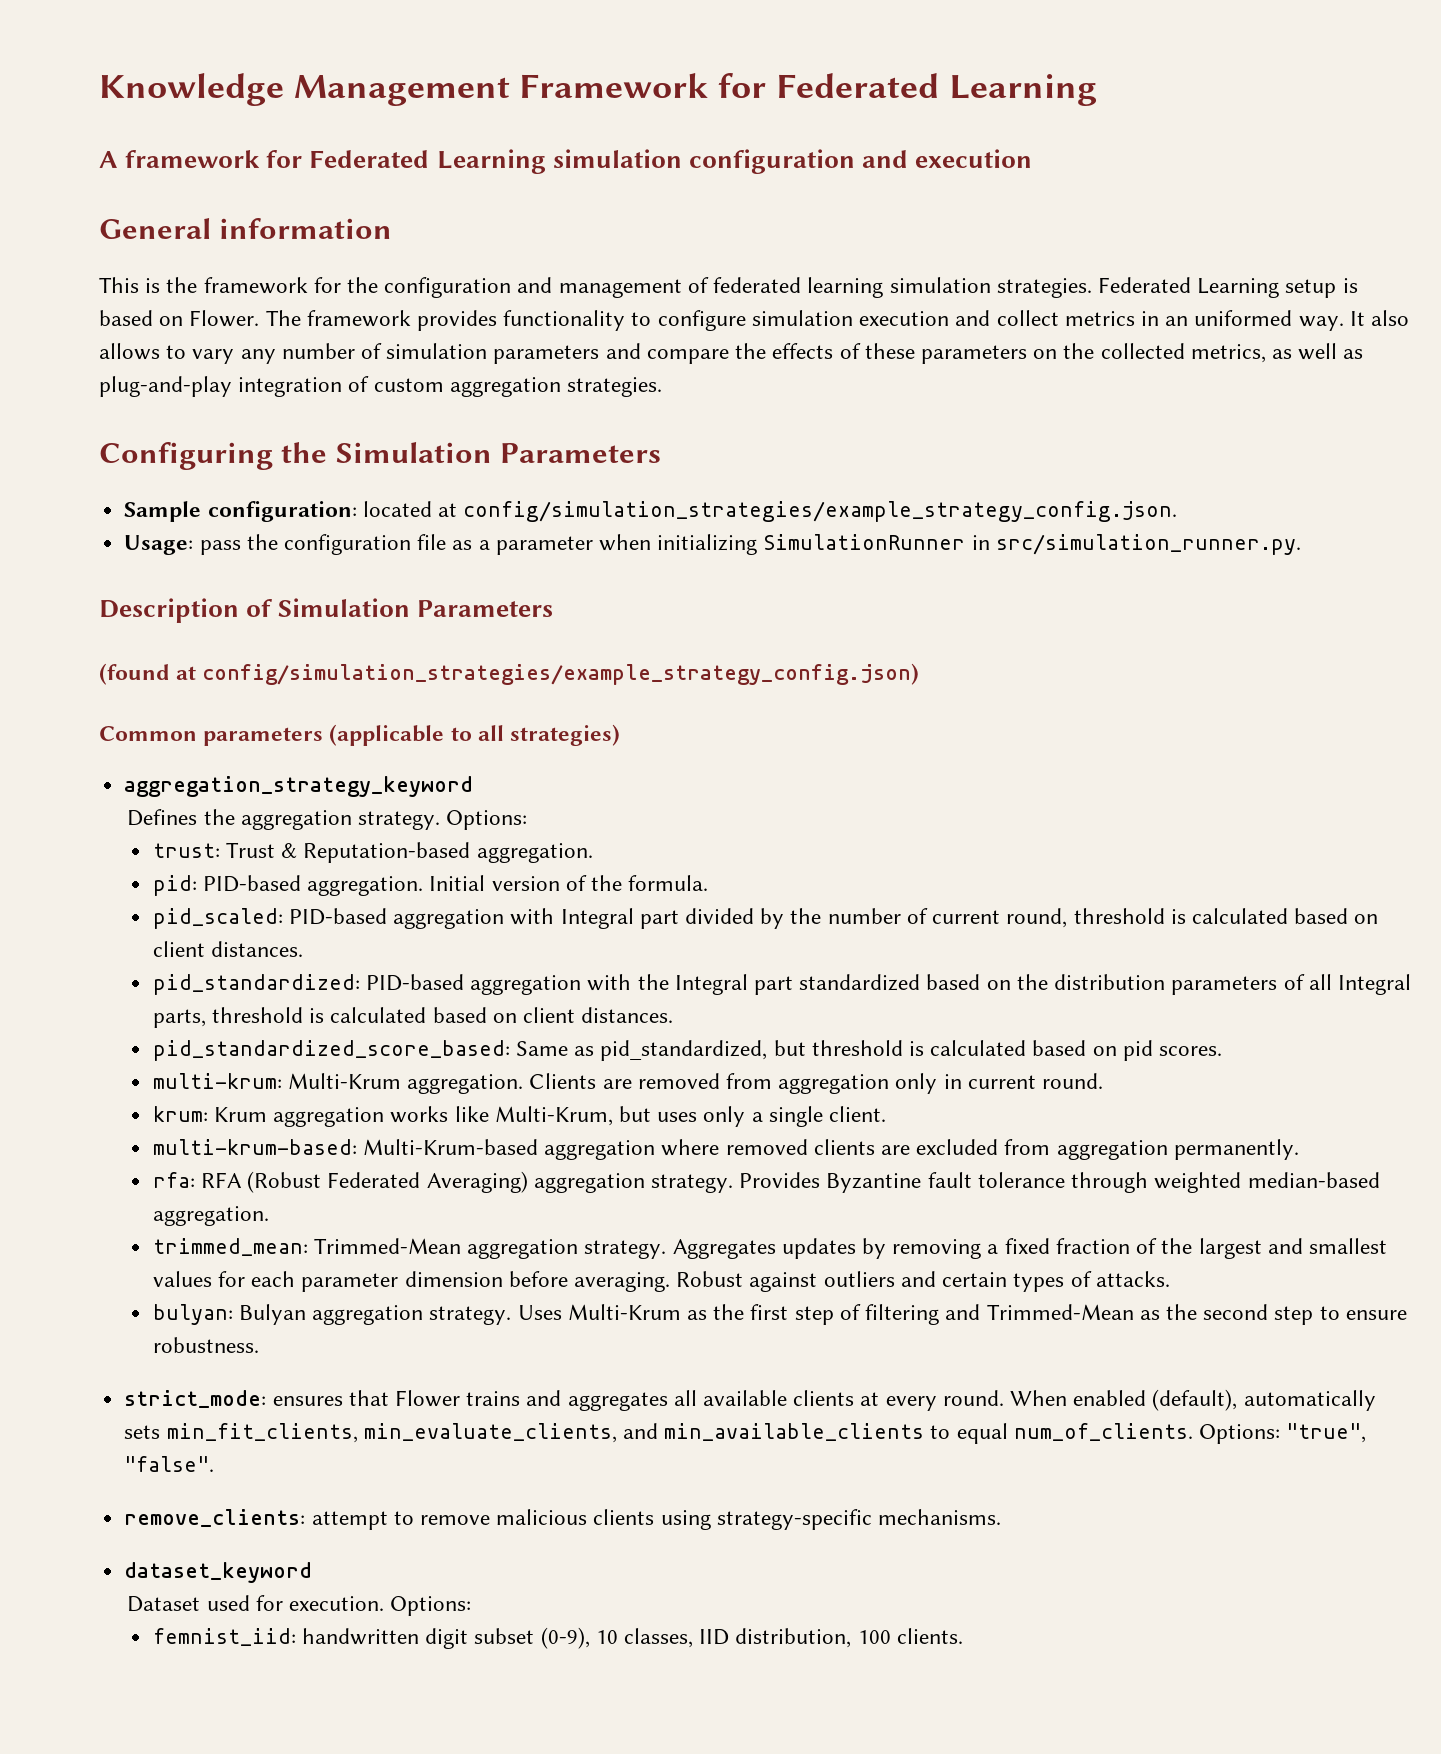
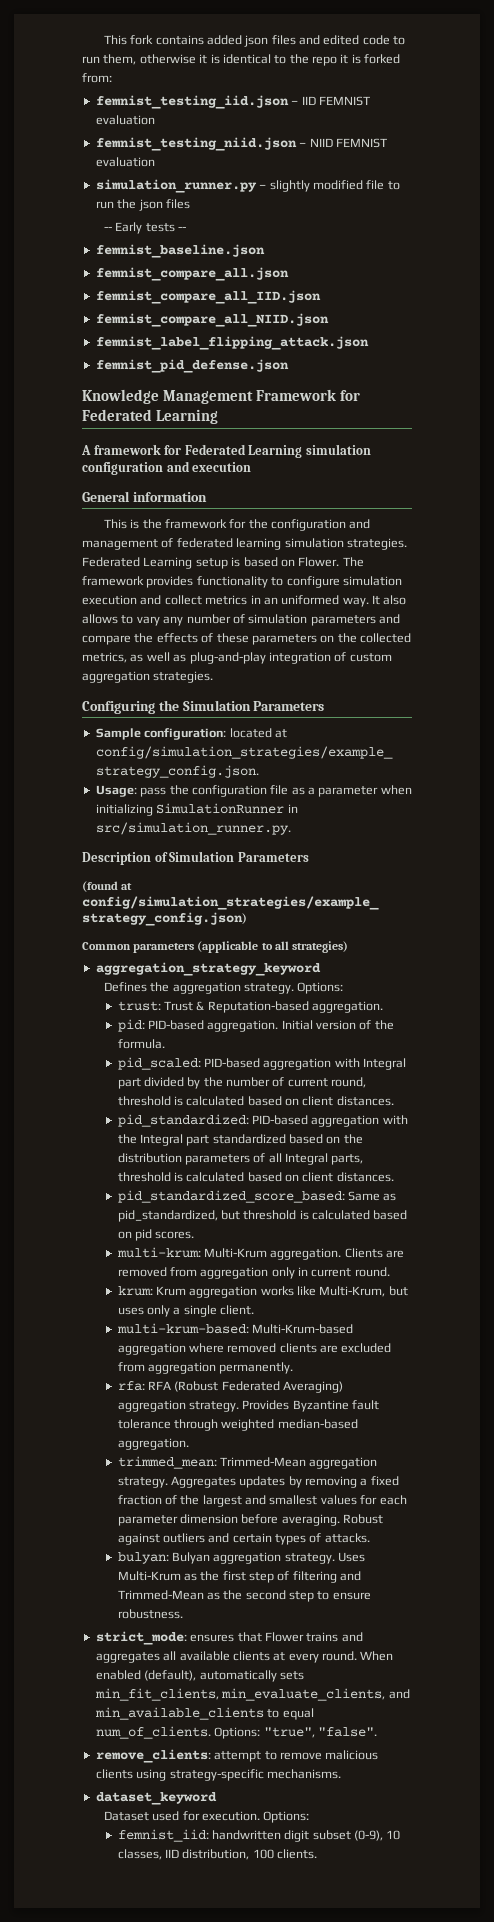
(99, 89) none -> [103,35,406,47] [82,54,401,66] [82,73,112,83] [95,95,370,109] [95,115,155,125] [95,137,387,151] [95,157,155,167] [95,179,400,193] [95,199,190,211] [103,222,186,234] [95,244,265,258] [95,267,289,281] [95,290,321,304] [95,313,329,327] [95,336,369,350] [95,359,289,373] This fork contains added json files and edited code to run them, otherwise it is identical to the repo it is forked from: // femnist_testing_iid.json – IID FEMNIST evaluation // femnist_testing_niid.json – NIID FEMNIST evaluation // simulation_runner.py – slightly modified file to run the json files // -- Early tests -- // femnist_baseline.json // femnist_compare_all.json // femnist_compare_all_IID.json // femnist_compare_all_NIID.json // femnist_label_flipping_attack.json // femnist_pid_defense.json //

